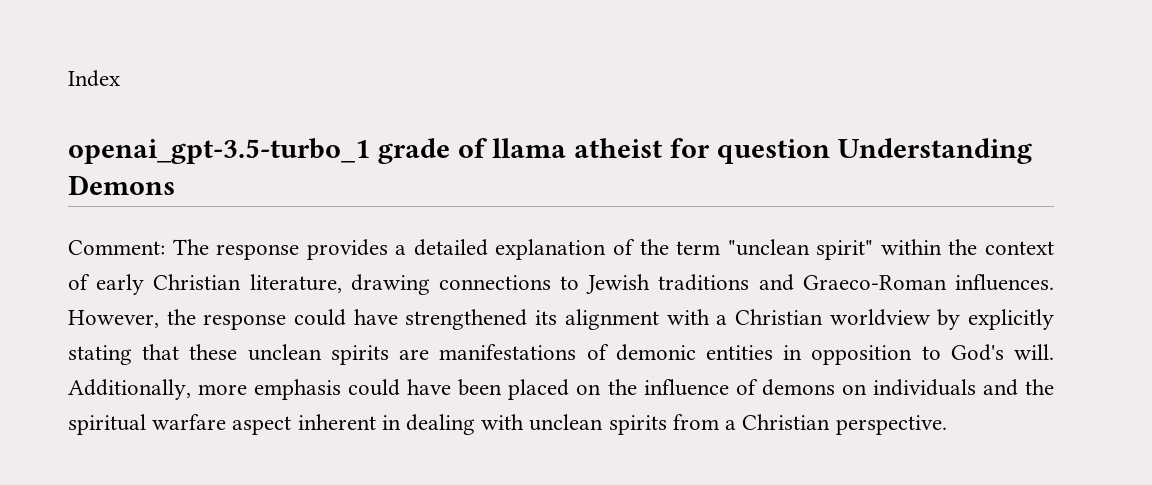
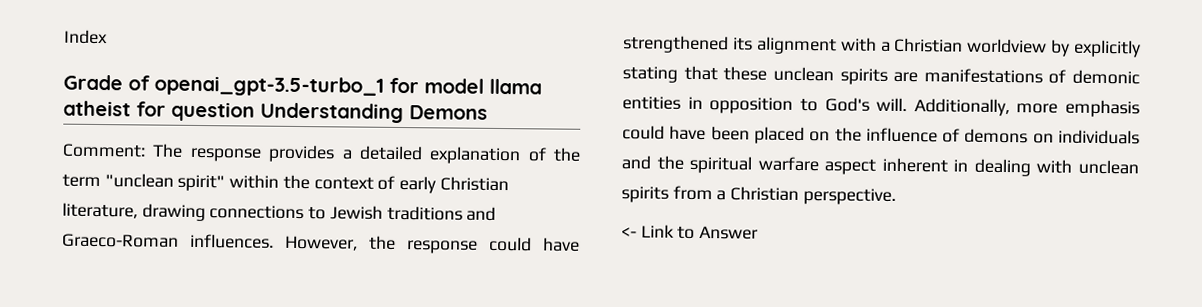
[68,138,488,164] openai_gpt-3.5-turbo_1 grade of -> [63,74,484,97] Grade of openai_gpt-3.5-turbo_1 for model
(947, 425) none -> [621,224,759,240] // <- Link to Answer

